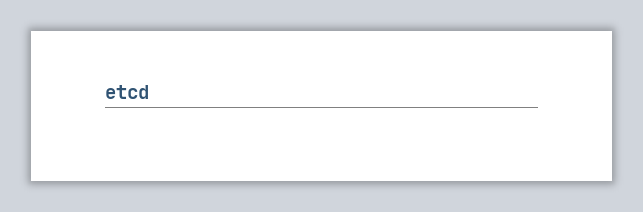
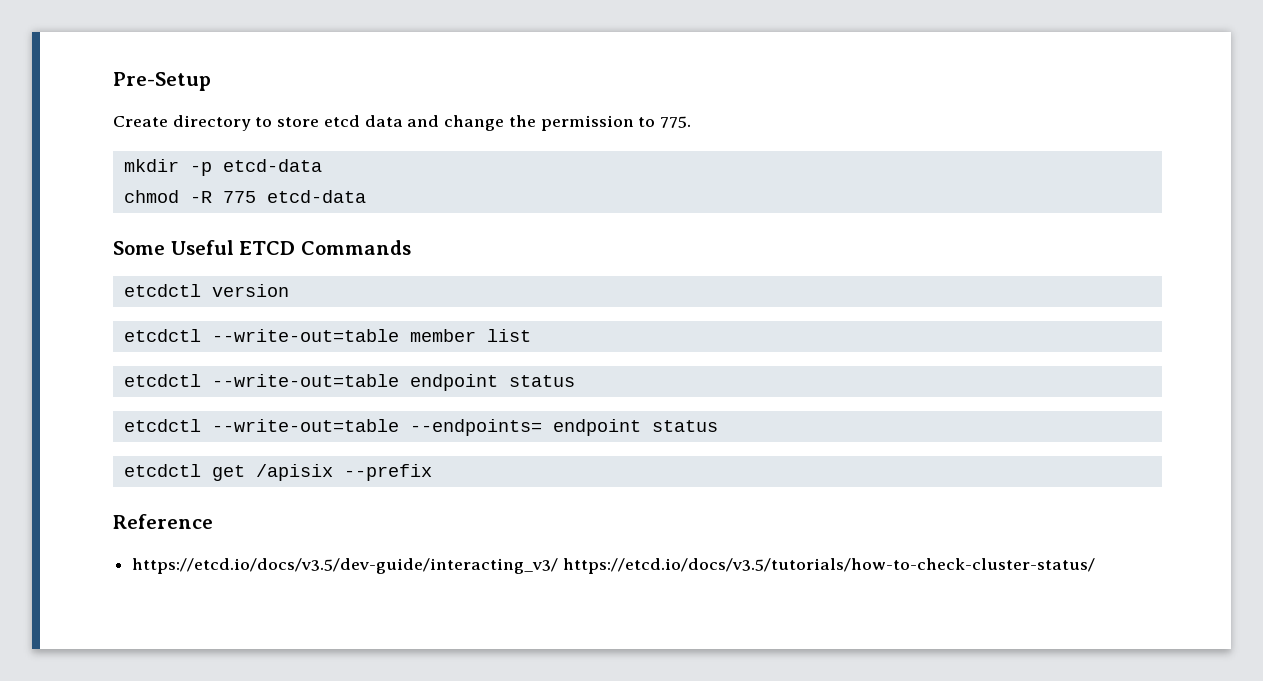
[105,85,149,99] etcd -> [113,72,211,91] [113,115,691,131] [123,159,322,176] [123,190,366,203] [113,240,411,255] [123,284,289,297] [123,329,531,342] [123,374,575,391] [123,419,718,436] [123,464,432,481] [113,514,213,529] [132,558,1095,574] Pre-Setup // Create directory to store etcd data and change the permission to 775. // mkdir -p etcd-data // chmod -R 775 etcd-data // Some Useful ETCD Commands // etcdctl version // etcdctl --write-out=table member list // etcdctl --write-out=table endpoint status // etcdctl --write-out=table --endpoints= endpoint status // etcdctl get /apisix --prefix // Reference // https://etcd.io/docs/v3.5/dev-guide/interacting_v3/ https://etcd.io/docs/v3.5/tutorials/how-to-check-cluster-status/

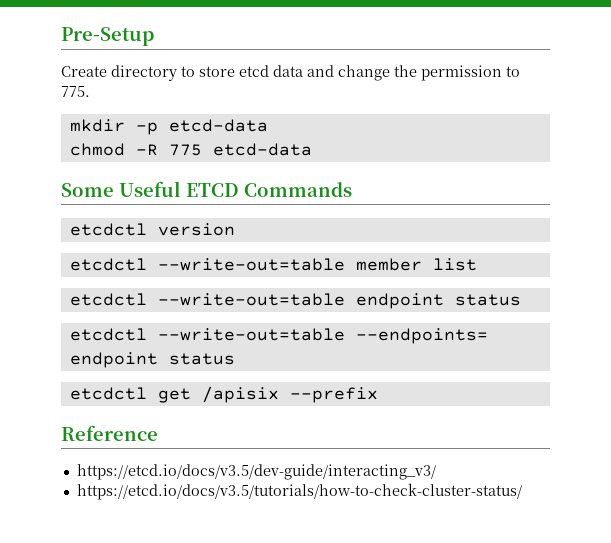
(559, 566) none -> (436, 472) //

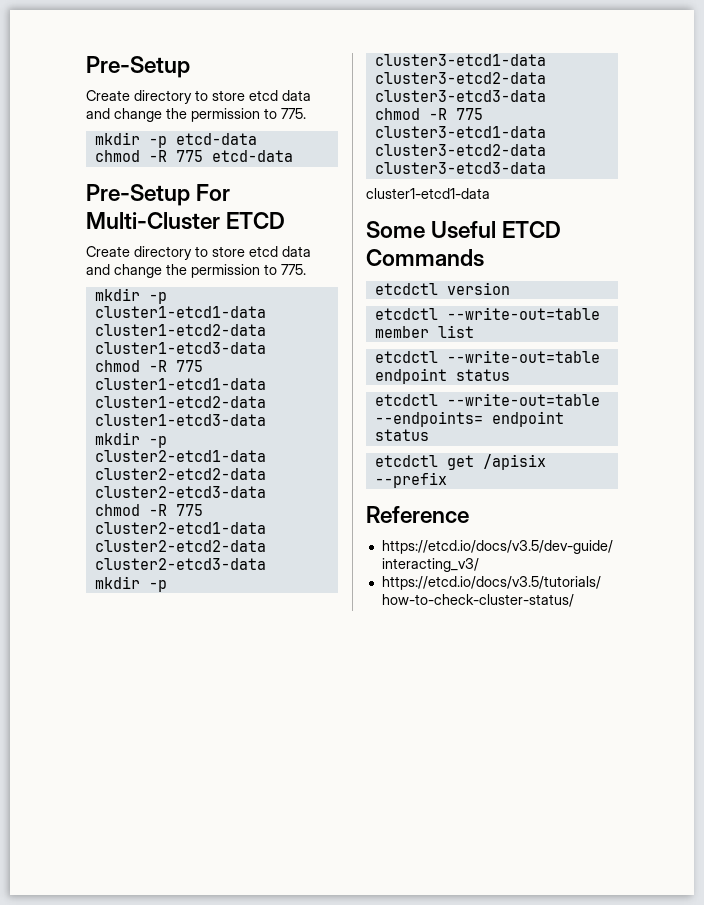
(312, 149) none -> [86,184,231,206] [86,212,286,230] [86,246,311,260] [86,264,306,278] [94,288,167,304] [94,306,266,318] [94,324,266,336] [94,342,266,354] [94,360,203,372] [94,378,266,390] [94,396,266,408] [94,414,266,426] [94,432,167,448] [94,450,266,462] [94,468,266,480] [94,486,266,498] [94,504,203,516] [94,522,266,534] [94,540,266,552] [94,558,266,570] [94,576,167,592] [374,54,546,66] [374,72,546,84] [374,90,546,102] [374,108,483,120] [374,126,546,138] [374,144,546,156] [374,162,546,174] [366,188,490,199] // Pre-Setup For Multi-Cluster ETCD // Create directory to store etcd data and change the permission to 775. // mkdir -p cluster1-etcd1-data cluster1-etcd2-data cluster1-etcd3-data // chmod -R 775 cluster1-etcd1-data cluster1-etcd2-data cluster1-etcd3-data // mkdir -p cluster2-etcd1-data cluster2-etcd2-data cluster2-etcd3-data // chmod -R 775 cluster2-etcd1-data cluster2-etcd2-data cluster2-etcd3-data // mkdir -p cluster3-etcd1-data cluster3-etcd2-data cluster3-etcd3-data // chmod -R 775 cluster3-etcd1-data cluster3-etcd2-data cluster3-etcd3-data // cluster1-etcd1-data

